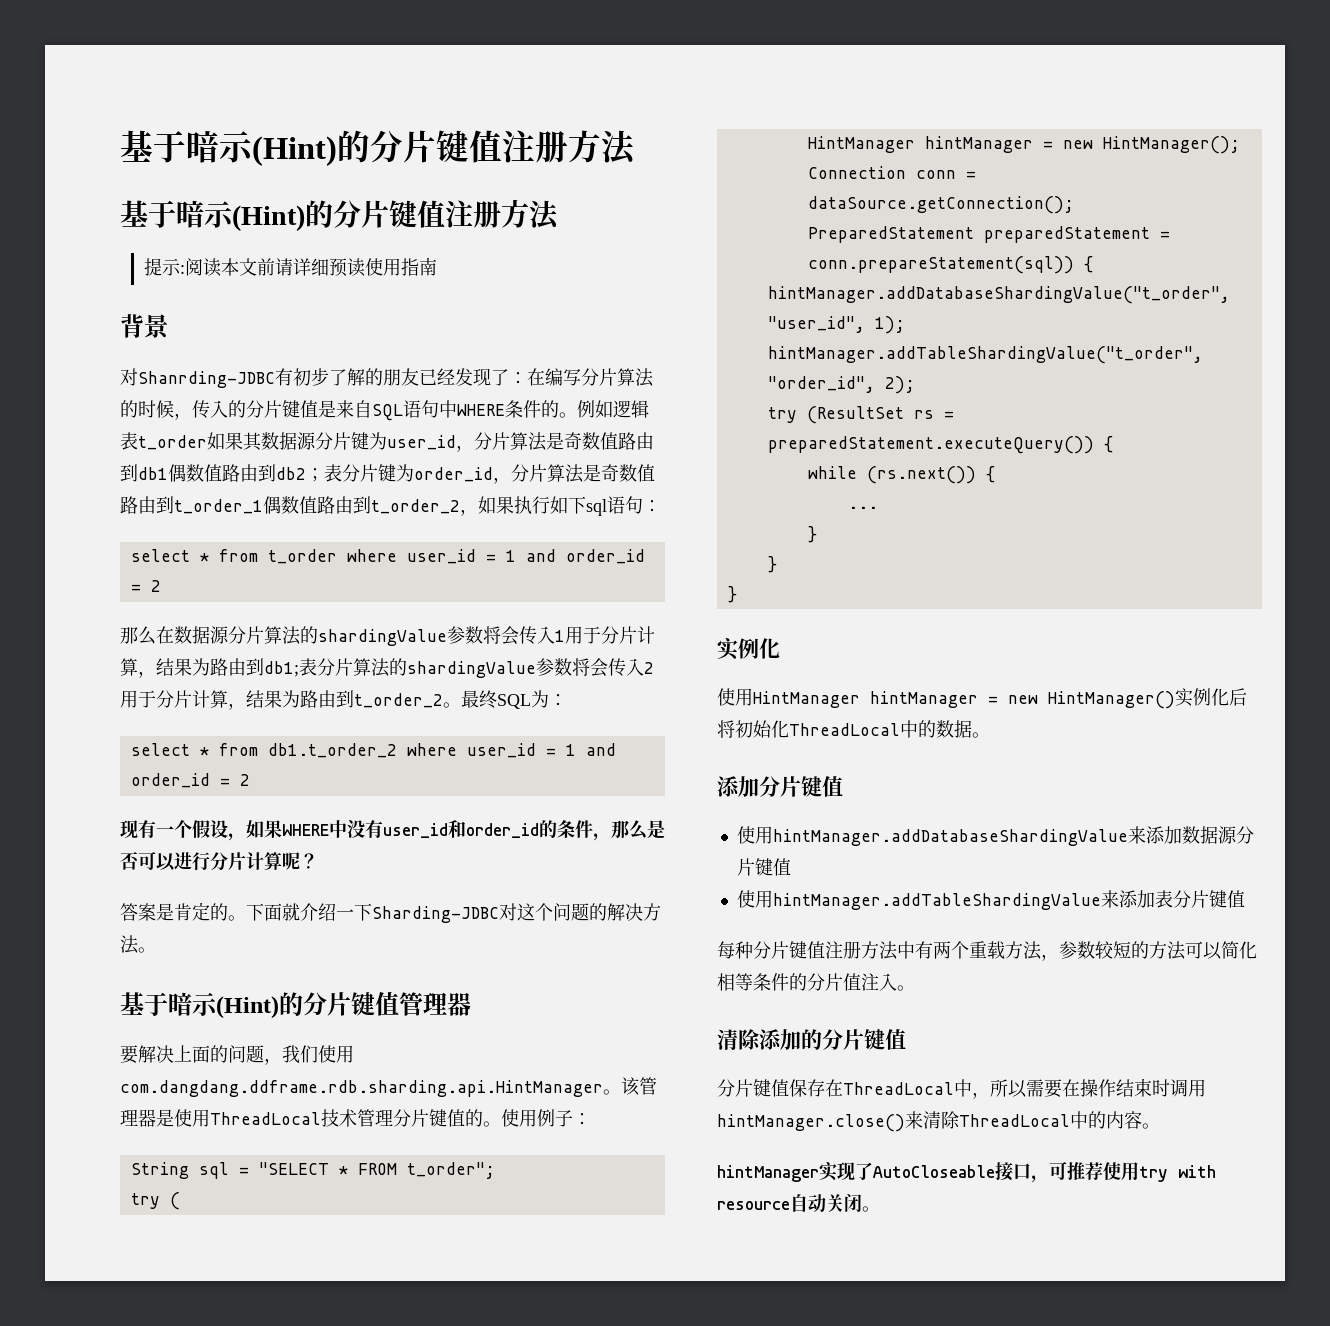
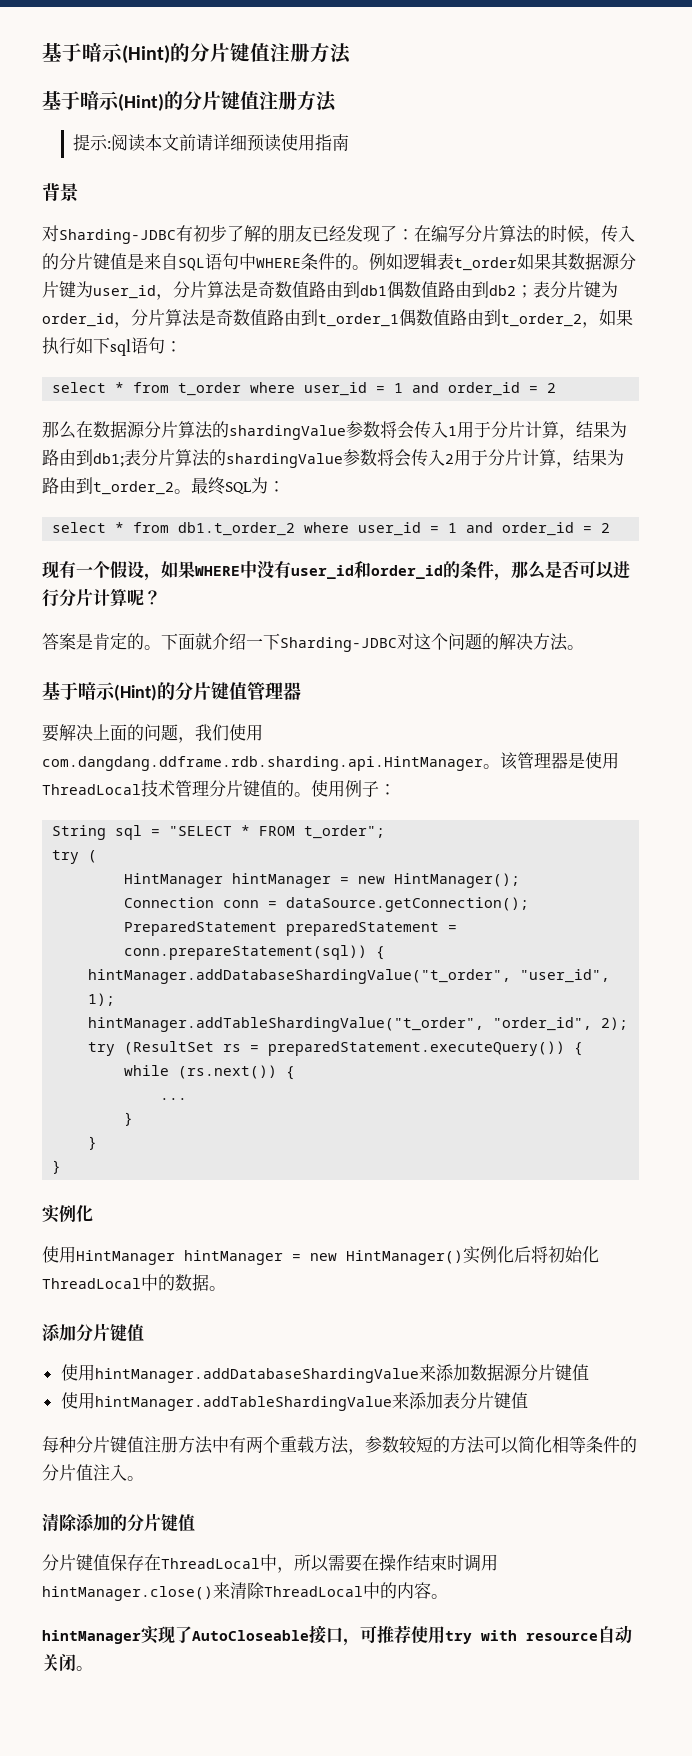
[138,371,275,388] Shanrding-JDBC -> [59,229,176,244] Sharding-JDBC

